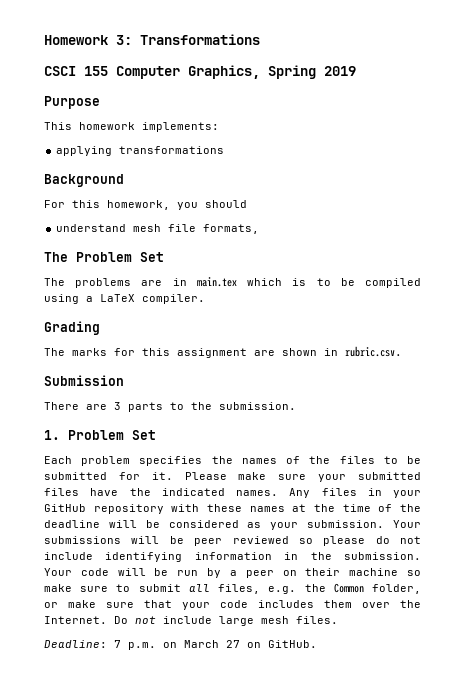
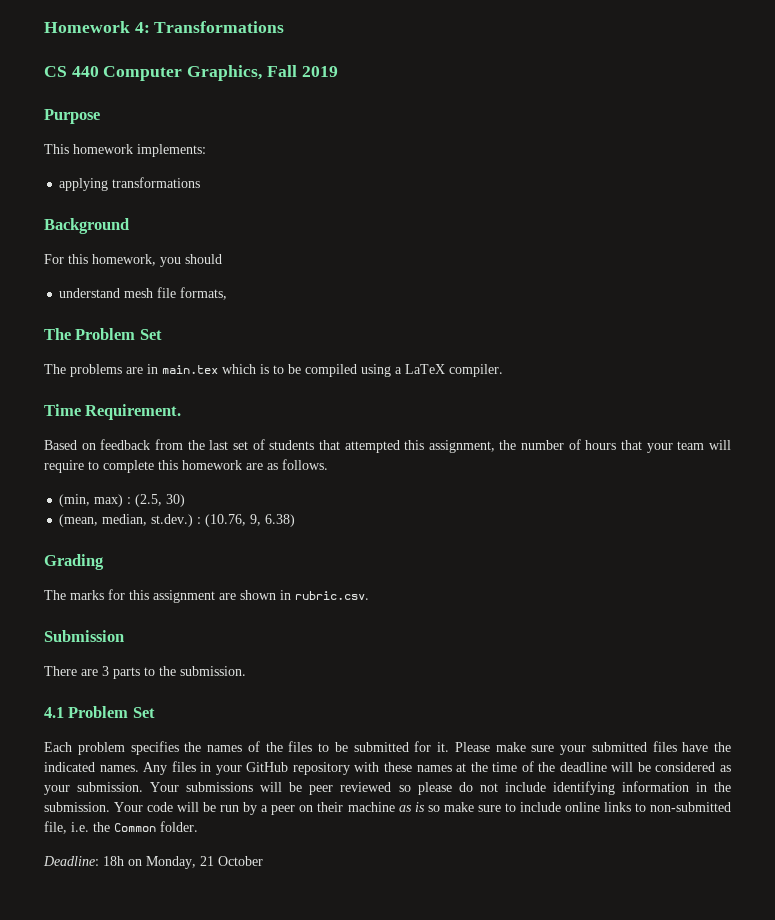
[116,35,132,45] 3: -> [134,22,150,33] 4:
[44,66,108,76] CSCI 155 -> [44,66,99,77] CS 440
[268,65,316,79] Spring -> [266,65,297,77] Fall
(205, 299) none -> [44,404,182,420] [44,439,731,453] [44,459,328,473] [59,494,186,507] [59,514,296,527] // Time Requirement. // Based on feedback from the last set of students that attempted this assignment, the number of hours that your team will require to complete this homework are as follows. // (min, max) : (2.5, 30) // (mean, median, st.dev.) : (10.76, 9, 6.38)
[44,430,60,440] 1. -> [44,707,64,718] 4.1
(399, 572) none -> [398,802,425,812] as is
[138,583,422,594] [44,600,421,610] [44,616,338,626] [44,640,317,650] submit all files, e.g. the Common folder, or make sure that your code includes them over the Internet. Do not include large mesh files. // Deadline: 7 p.m. on March 27 on GitHub. -> [519,802,731,812] [44,821,198,834] [43,856,263,869] include online links to non-submitted file, i.e. the Common folder. // Deadline: 18h on Monday, 21 October

